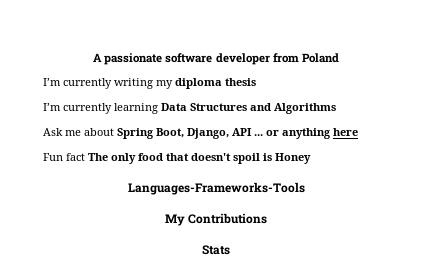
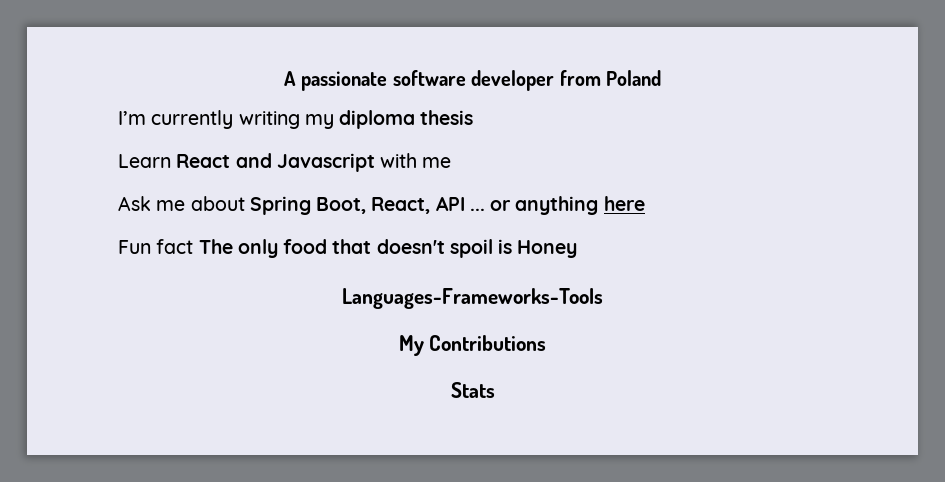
[43,103,336,114] I’m currently learning Data Structures and Algorithms -> [118,153,452,172] Learn React and Javascript with me
[187,128,229,139] Django, -> [371,197,431,214] React,

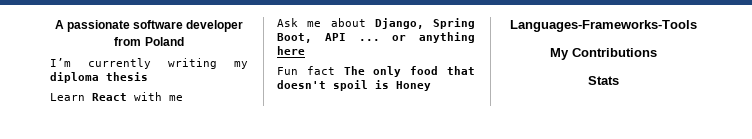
[235,153,375,172] and Javascript -> (127, 97) none
(245, 203) none -> [374,18,424,29] Django,
[371,197,431,214] React, -> (312, 38) none

